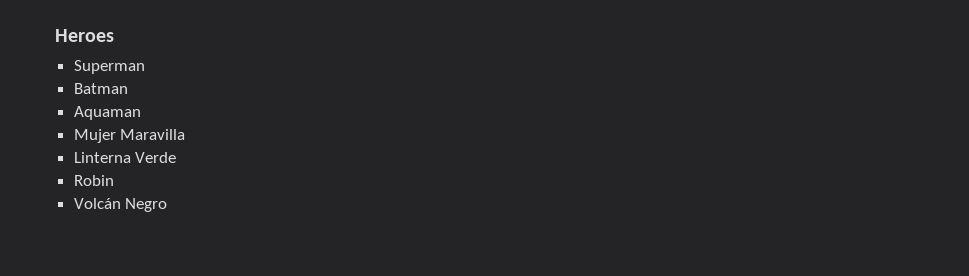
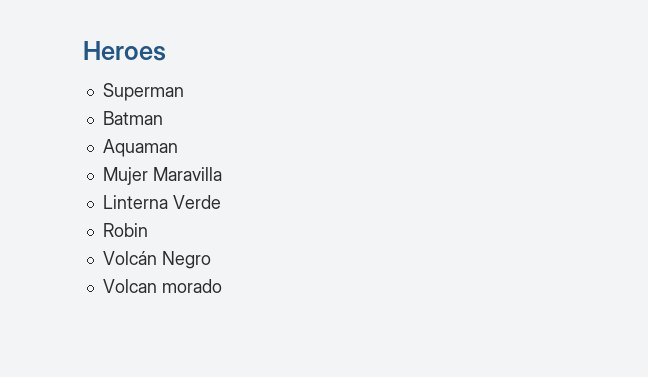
(168, 205) none -> [102,279,222,293] // Volcan morado

